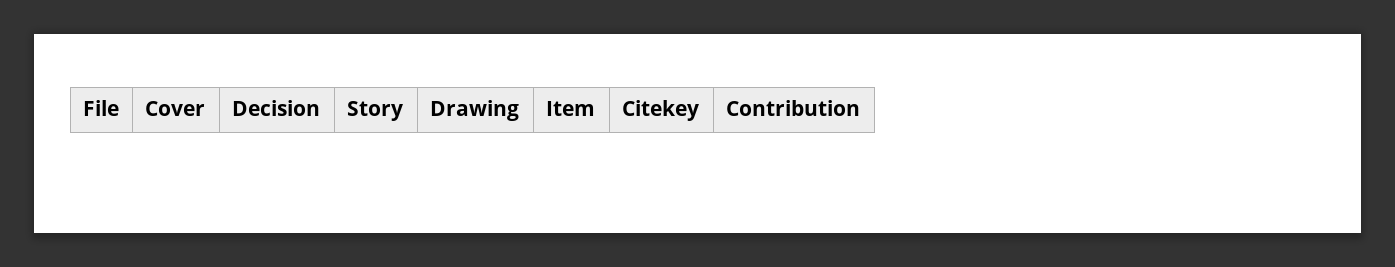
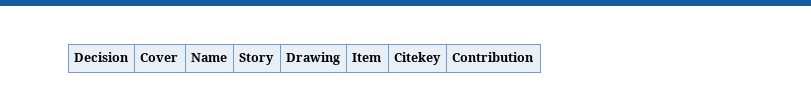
[82,100,119,116] File -> [73,52,129,62] Decision
[231,100,320,116] Decision -> [190,53,227,62] Name

